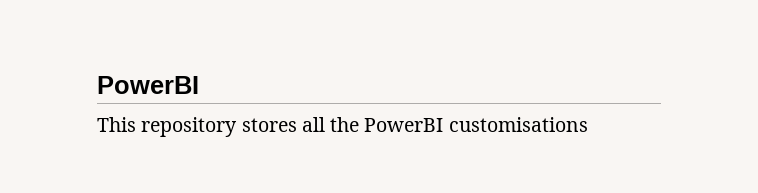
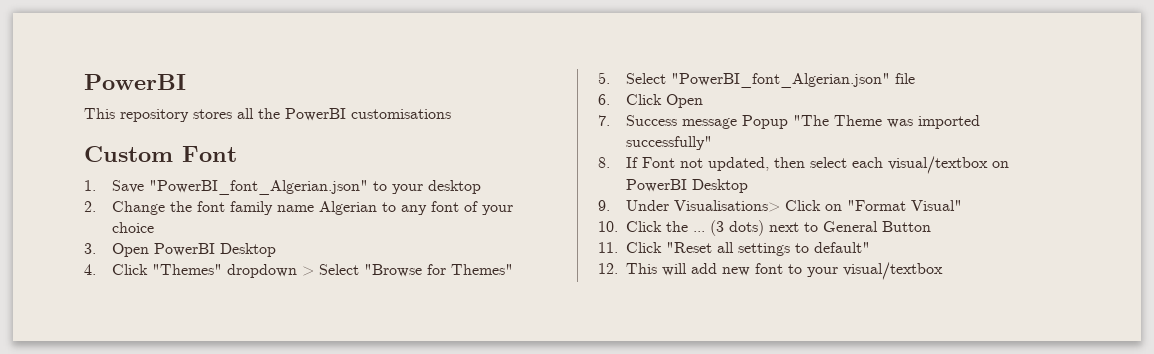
(588, 124) none -> [84,146,237,162] [84,180,482,195] [84,201,514,215] [112,222,155,233] [84,243,277,257] [84,264,514,278] [598,72,916,88] [598,94,704,108] [598,115,981,129] [626,136,713,150] [598,156,1010,174] [626,179,749,193] [598,200,963,212] [598,220,932,236] [598,242,871,256] [598,262,944,280] // Custom Font // 1. Save "PowerBI_font_Algerian.json" to your desktop // 2. Change the font family name Algerian to any font of your choice // 3. Open PowerBI Desktop // 4. Click "Themes" dropdown > Select "Browse for Themes" // 5. Select "PowerBI_font_Algerian.json" file // 6. Click Open // 7. Success message Popup "The Theme was imported successfully" // 8. If Font not updated, then select each visual/textbox on PowerBI Desktop // 9. Under Visualisations> Click on "Format Visual" // 10. Click the ... (3 dots) next to General Button // 11. Click "Reset all settings to default" // 12. This will add new font to your visual/textbox

